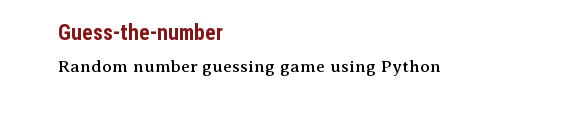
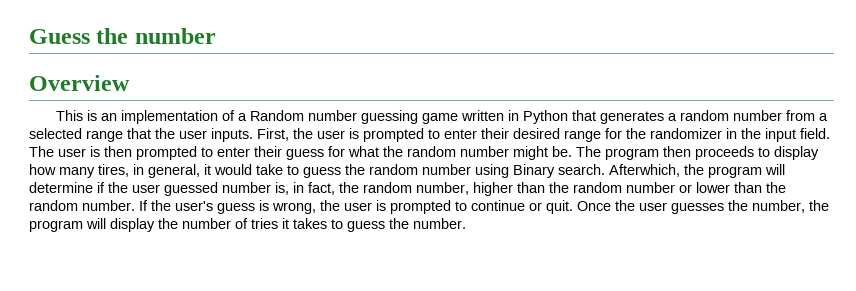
[58,23,223,40] [58,60,441,76] Guess-the-number // Random number guessing game using Python -> [29,28,216,44] [29,75,130,91] [56,110,829,124] [29,128,830,142] [29,146,819,160] [29,164,785,178] [29,182,786,196] [29,200,829,214] [29,218,466,232] Guess the number // Overview // This is an implementation of a Random number guessing game written in Python that generates a random number from a selected range that the user inputs. First, the user is prompted to enter their desired range for the randomizer in the input field. The user is then prompted to enter their guess for what the random number might be. The program then proceeds to display how many tires, in general, it would take to guess the random number using Binary search. Afterwhich, the program will determine if the user guessed number is, in fact, the random number, higher than the random number or lower than the random number. If the user's guess is wrong, the user is prompted to continue or quit. Once the user guesses the number, the program will display the number of tries it takes to guess the number.

